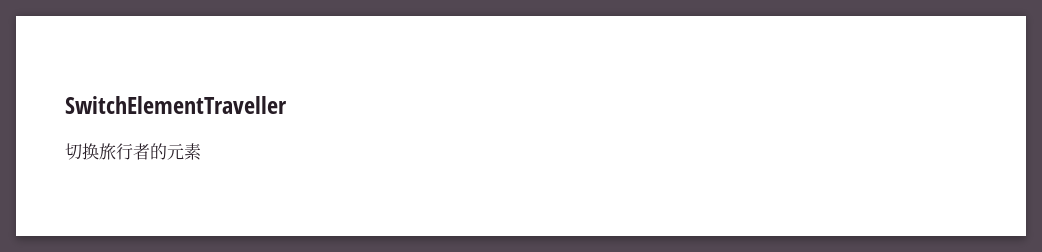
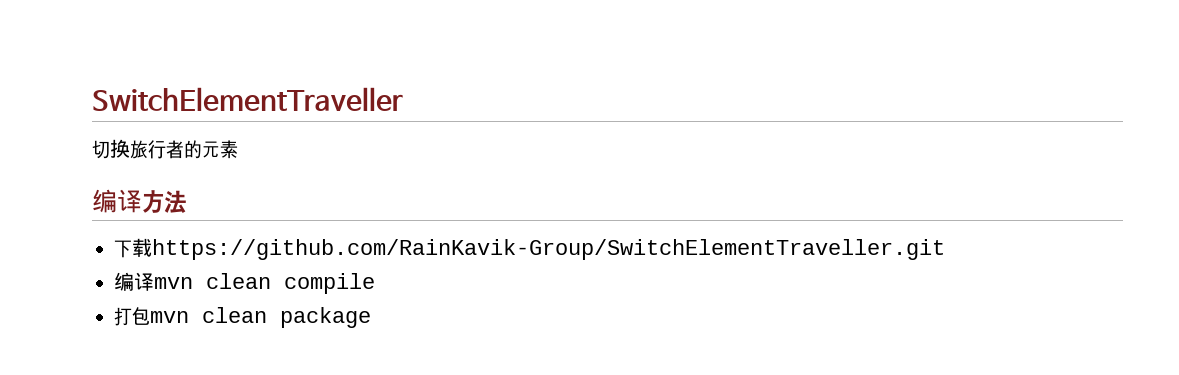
(201, 151) none -> [92,189,186,213] [114,238,945,260] [114,272,375,294] [114,307,371,328] // 编译方法 // 下载https://github.com/RainKavik-Group/SwitchElementTraveller.git // 编译mvn clean compile // 打包mvn clean package

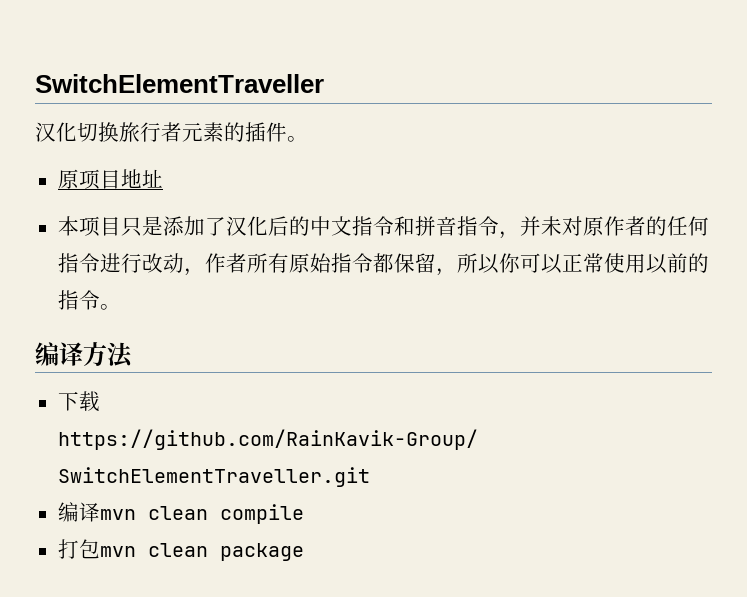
(403, 99) none -> [35,122,77,142] 汉化
[184,140,202,159] 的 -> (182, 132) none
(238, 149) none -> [224,122,308,142] [57,169,163,190] [57,216,709,239] [57,253,709,276] [57,290,121,310] 的插件。 // 原项目地址 // 本项目只是添加了汉化后的中文指令和拼音指令，并未对原作者的任何指令进行改动，作者所有原始指令都保留，所以你可以正常使用以前的指令。

